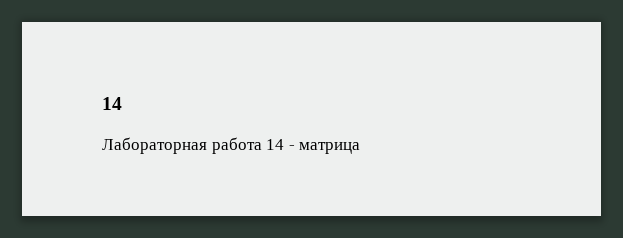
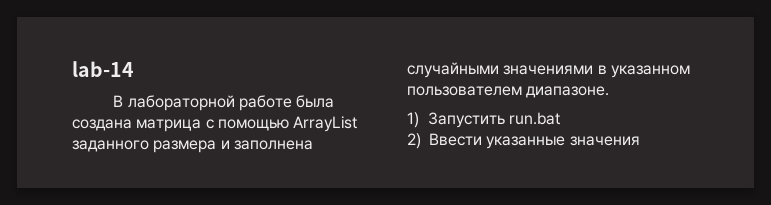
[102,97,122,110] [102,137,361,154] 14 // Лабораторная работа 14 - матрица -> [72,61,134,77] [113,95,335,111] [72,116,358,132] [72,140,313,153] [407,62,690,78] [407,86,610,98] [407,112,561,128] [407,133,640,149] lab-14 // В лабораторной работе была создана матрица с помощью ArrayList заданного размера и заполнена случайными значениями в указанном пользователем диапазоне. // 1) Запустить run.bat // 2) Ввести указанные значения

